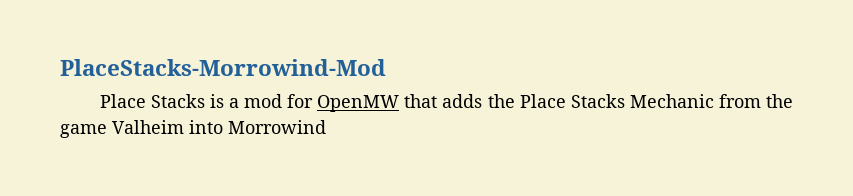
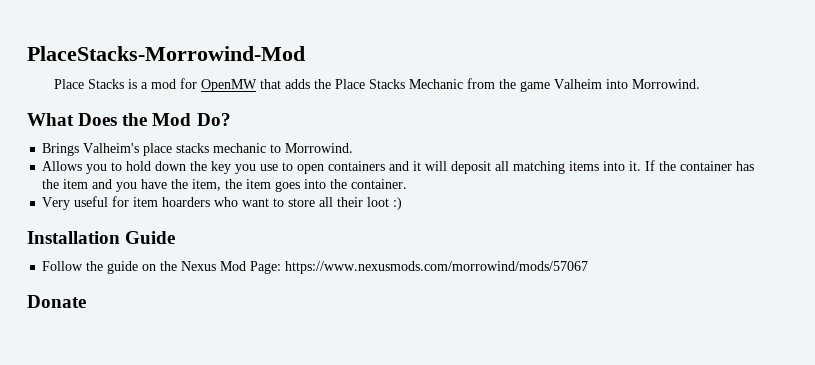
[228,120,326,134] Morrowind -> [632,79,701,89] [27,113,231,126] [42,143,354,156] [42,160,755,174] [42,179,408,192] [42,196,403,210] [27,231,176,244] [42,261,589,274] [27,295,86,308] Morrowind. // What Does the Mod Do? // Brings Valheim's place stacks mechanic to Morrowind. // Allows you to hold down the key you use to open containers and it will deposit all matching items into it. If the container has the item and you have the item, the item goes into the container. // Very useful for item hoarders who want to store all their loot :) // Installation Guide // Follow the guide on the Nexus Mod Page: https://www.nexusmods.com/morrowind/mods/57067 // Donate

